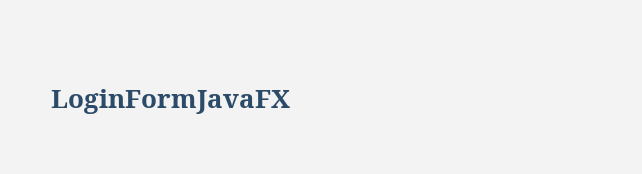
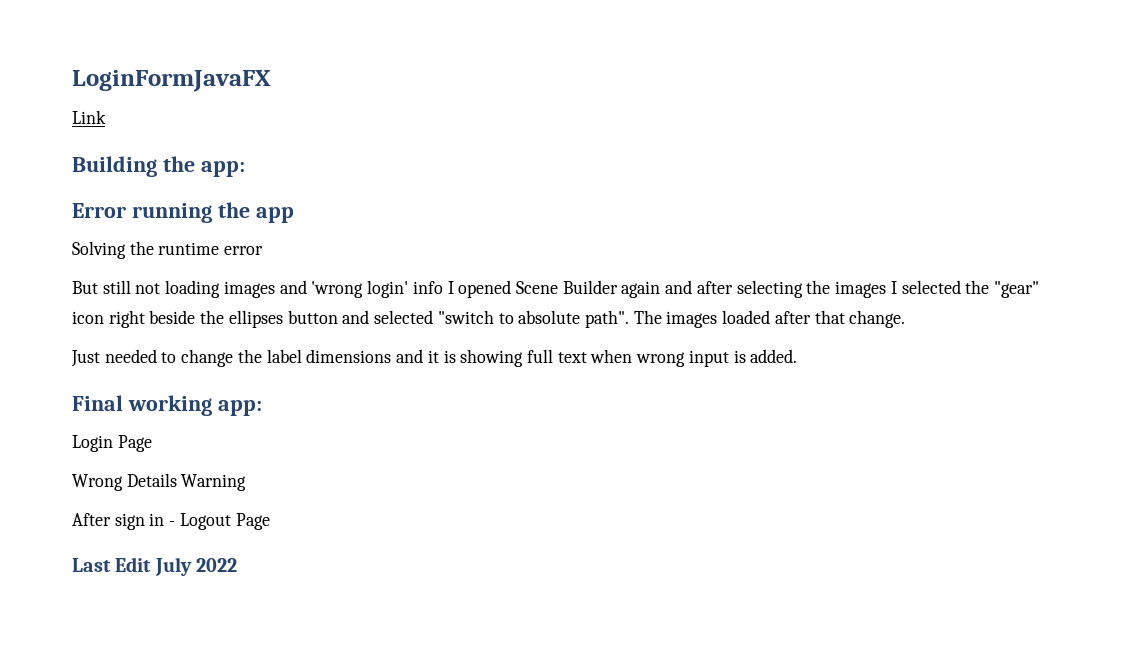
(290, 101) none -> [72,110,106,124] [72,156,245,177] [72,202,294,223] [72,241,264,259] [72,280,1039,298] [72,310,906,328] [71,349,798,367] [72,395,262,416] [72,435,152,452] [72,473,247,491] [72,513,270,530] [72,557,237,576] // Link // Building the app: // Error running the app // Solving the runtime error // But still not loading images and 'wrong login' info I opened Scene Builder again and after selecting the images I selected the "gear" icon right beside the ellipses button and selected "switch to absolute path". The images loaded after that change. // Just needed to change the label dimensions and it is showing full text when wrong input is added. // Final working app: // Login Page // Wrong Details Warning // After sign in - Logout Page // Last Edit July 2022

